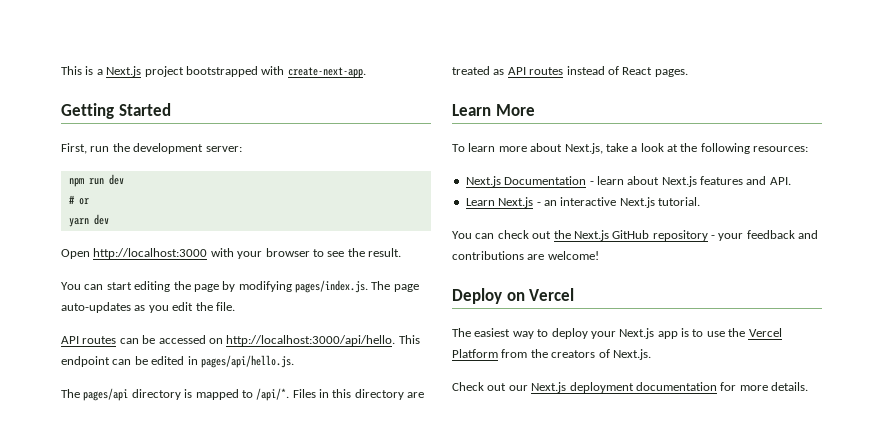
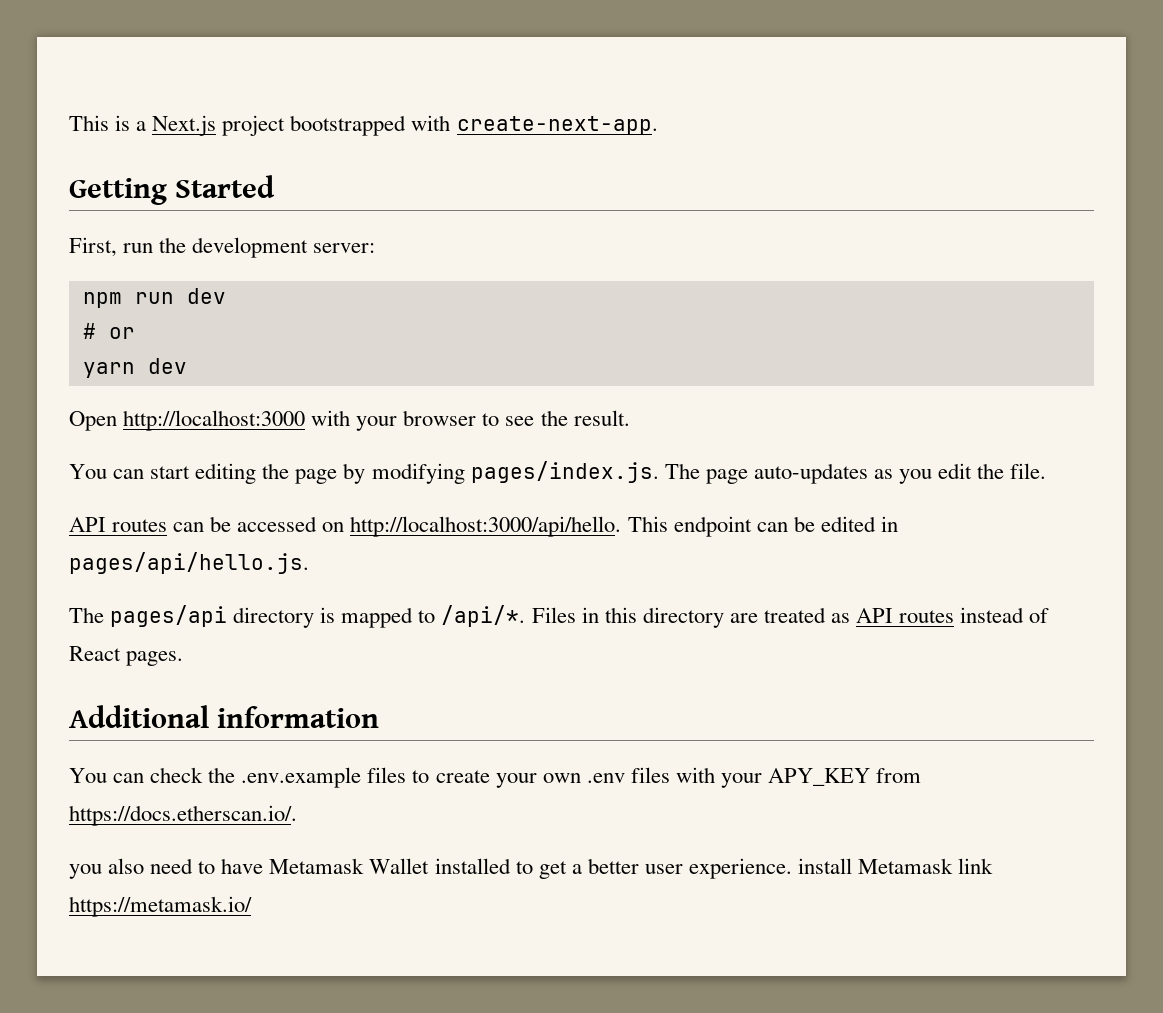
[452,104,535,116] [452,143,809,154] [465,176,791,187] [465,197,700,208] [452,230,819,241] [452,251,599,260] [452,288,575,304] [452,328,782,339] [452,349,651,360] [452,382,808,393] Learn More // To learn more about Next.js, take a look at the following resources: // Next.js Documentation - learn about Next.js features and API. // Learn Next.js - an interactive Next.js tutorial. // You can check out the Next.js GitHub repository - your feedback and contributions are welcome! // Deploy on Vercel // The easiest way to deploy your Next.js app is to use the Vercel Platform from the creators of Next.js. // Check out our Next.js deployment documentation for more details. -> [69,705,380,728] [69,767,922,788] [69,805,297,826] [69,858,994,879] [69,896,252,917] Additional information // You can check the .env.example files to create your own .env files with your APY_KEY from https://docs.etherscan.io/. // you also need to have Metamask Wallet installed to get a better user experience. install Metamask link https://metamask.io/

